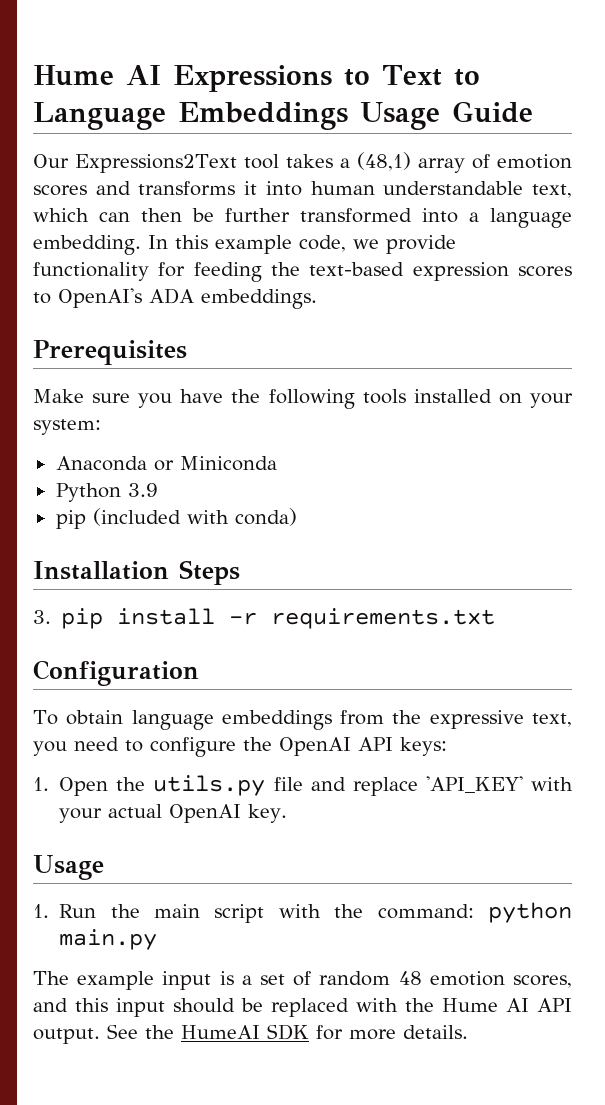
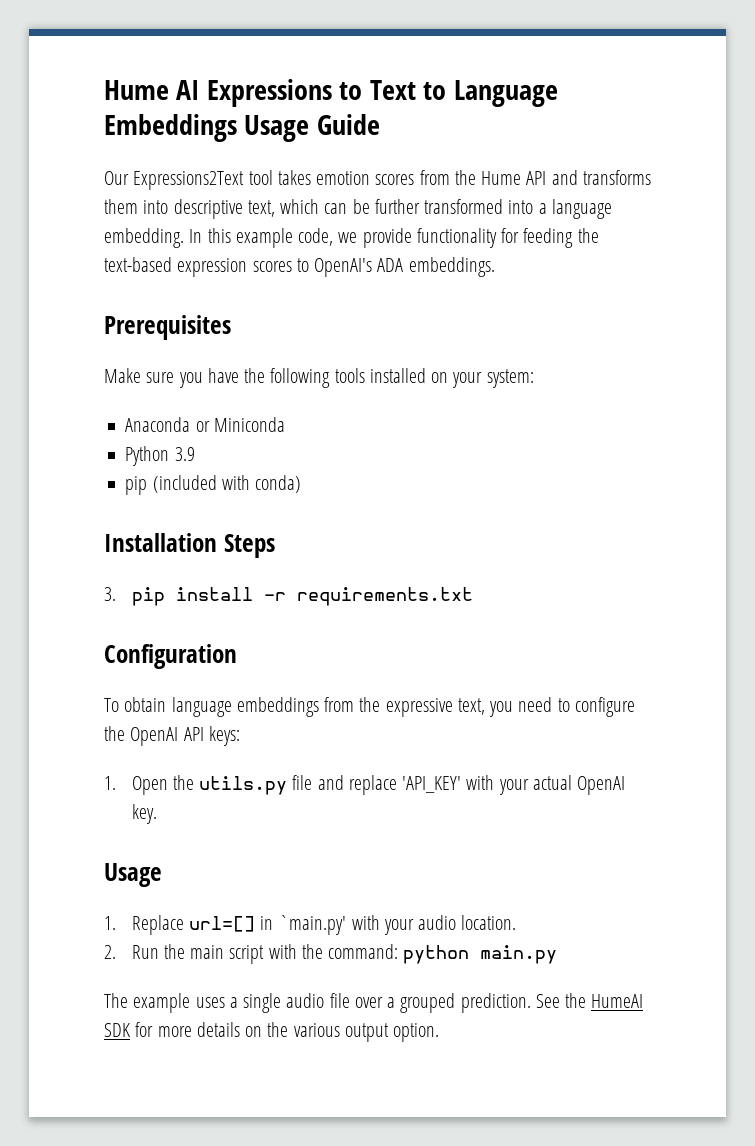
[339,152,572,173] [33,181,524,196] a (48,1) array of emotion scores and transforms it into human understandable -> [316,170,651,185] [104,199,243,219] emotion scores from the Hume API and transforms them into descriptive
[141,208,182,222] then -> (348, 208) none
(49, 911) none -> [131,915,517,935] [104,945,116,959] Replace url=[] in `main.py' with your audio location. // 2.
[162,971,572,990] [33,998,572,1017] [33,1028,100,1044] input is a set of random 48 emotion scores, and this input should be replaced with the Hume AI API output. -> [195,993,531,1013] uses a single audio file over a grouped prediction.
[403,1025,468,1039] details. -> [196,1022,440,1042] details on the various output option.

